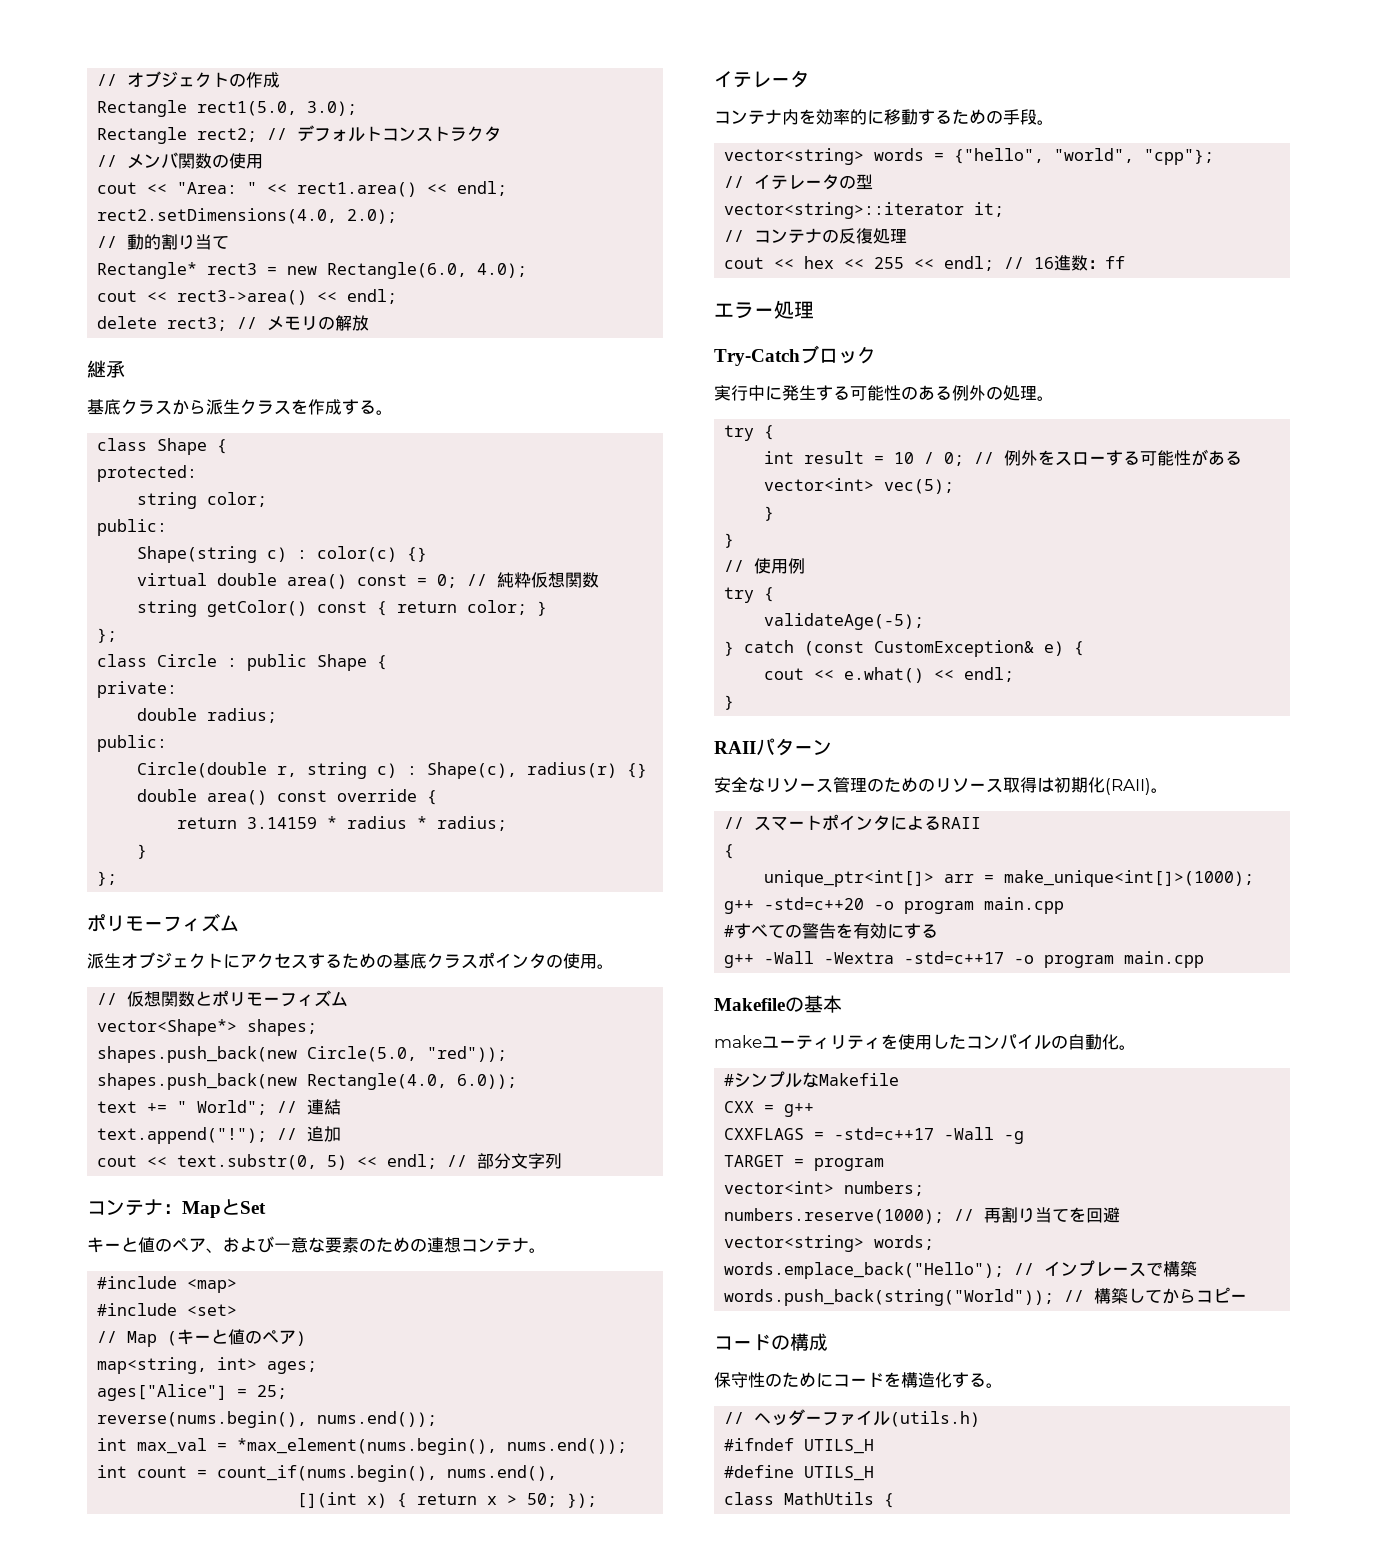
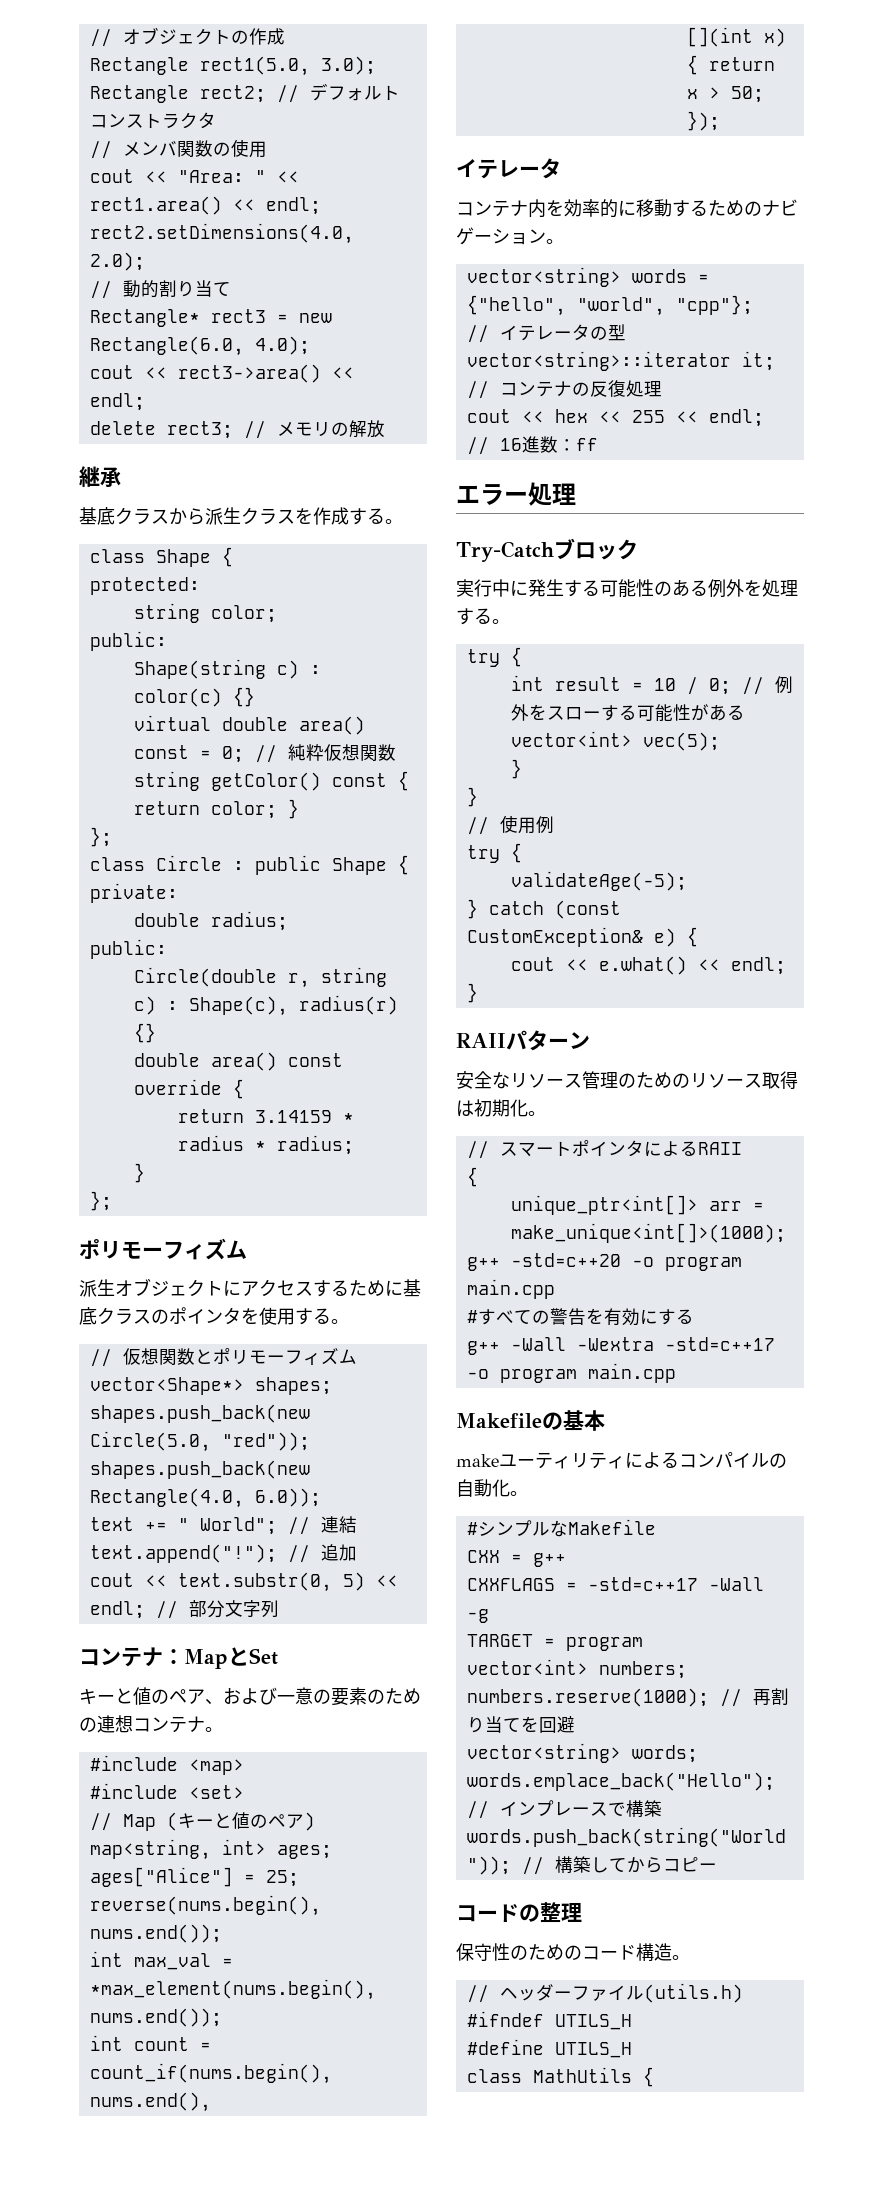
[376,952,597,969] の基底クラスポインタの使用 -> [385,1279,421,1297] [79,1307,331,1325] に基底クラスのポインタを使用する
[308,1237,325,1253] な -> [313,1689,331,1704] の
[1003,109,1037,125] 手段 -> [762,199,798,216] [456,227,546,245] ナビゲーション
[986,385,1037,401] の処理 -> [744,579,798,597] [456,608,492,625] を処理する
[1105,778,1151,795] (RAII) -> (528, 1108) none
[881,1034,966,1050] を使用した -> [625,1452,679,1468] による
[790,1333,828,1351] 構成 -> [540,1902,582,1923] 整理
[816,1372,986,1388] にコードを構造化する -> [564,1943,672,1961] のコード構造

